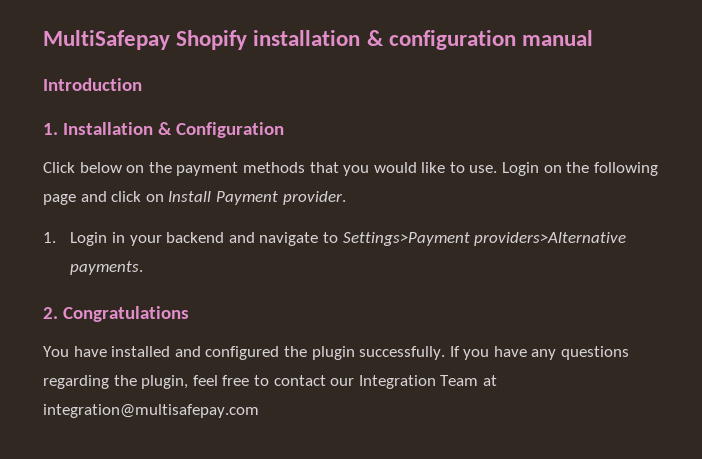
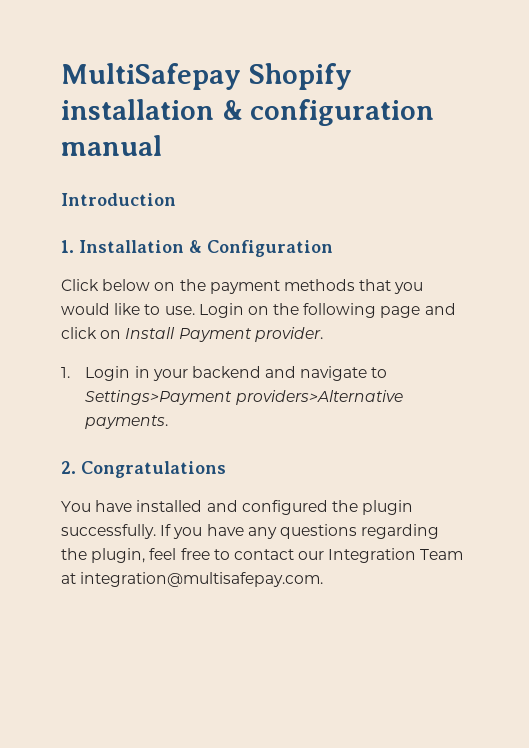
[43,404,259,418] integration@multisafepay.com -> [80,572,324,587] integration@multisafepay.com.

